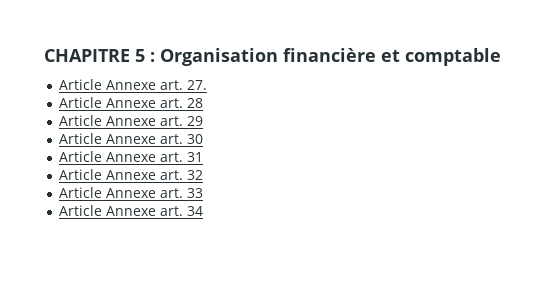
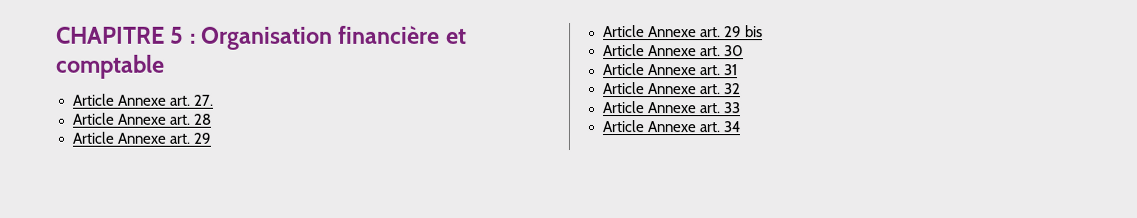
(204, 121) none -> [602,25,763,38] // Article Annexe art. 29 bis

